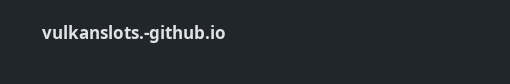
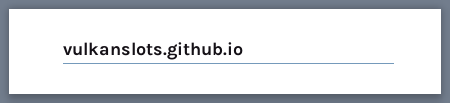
[42,25,226,43] vulkanslots.-github.io -> [63,42,243,60] vulkanslots.github.io

